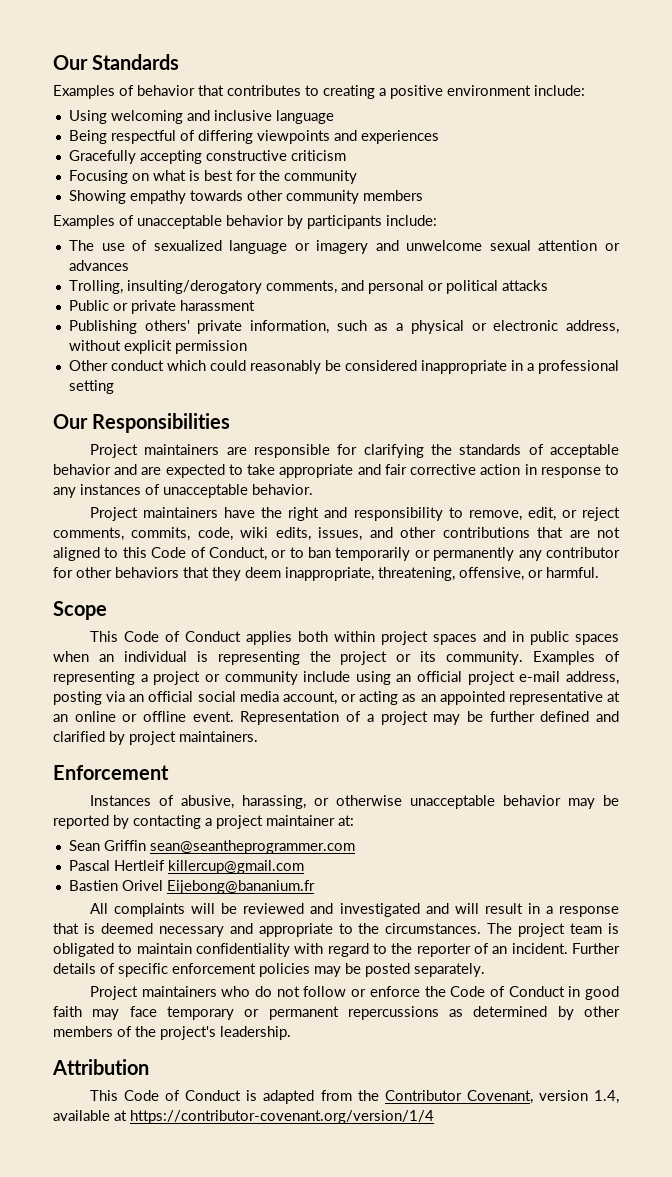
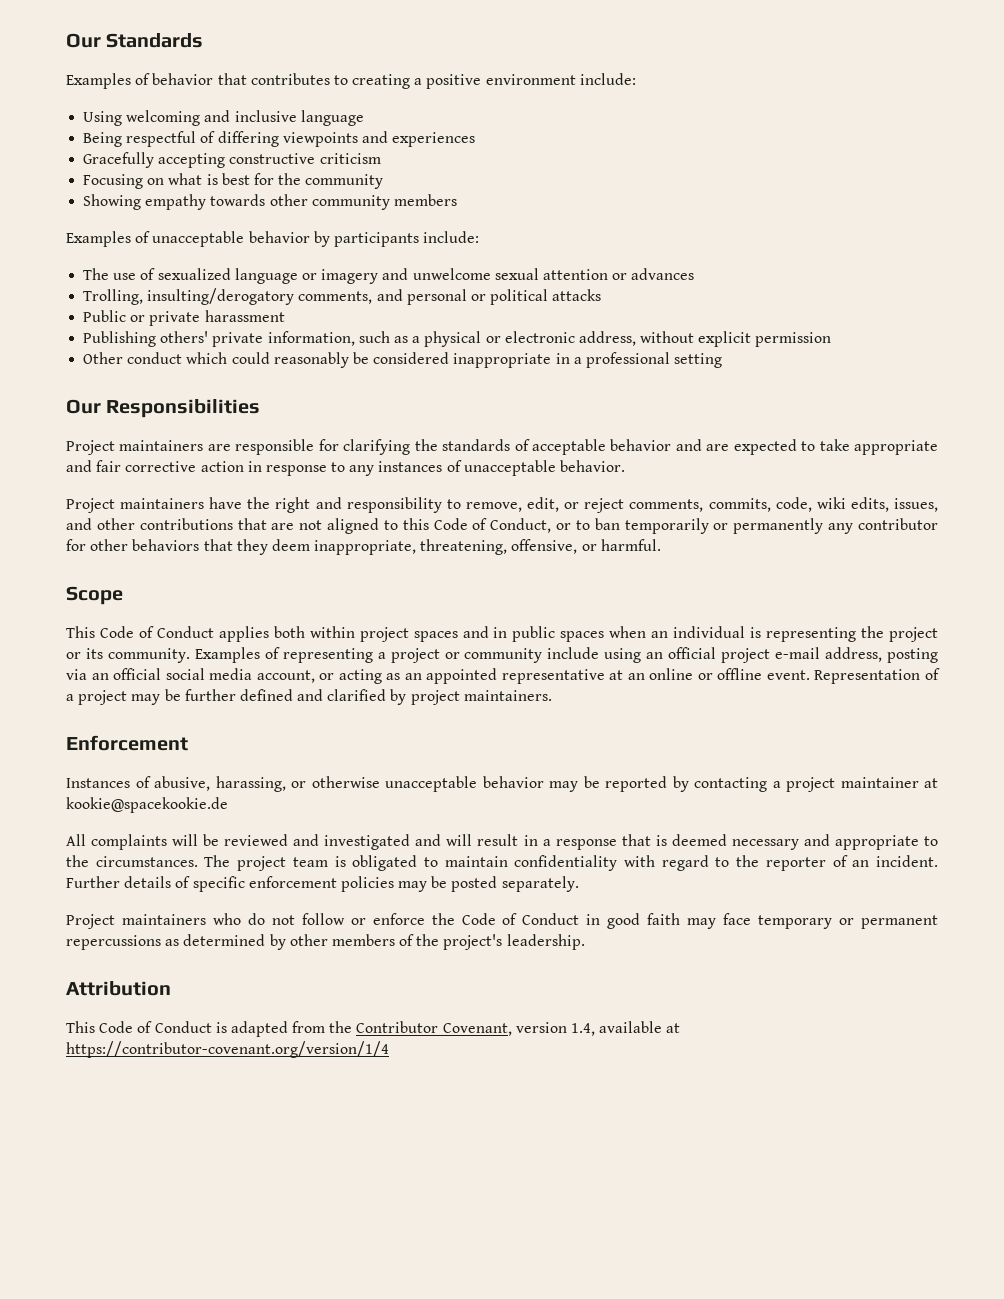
[338,815,354,826] [68,840,355,854] [68,860,304,874] [68,880,315,894] at: // Sean Griffin sean@seantheprogrammer.com // Pascal Hertleif killercup@gmail.com // Bastien Orivel Eijebong@bananium.fr -> [924,778,938,788] [66,797,228,813] at kookie@spacekookie.de

